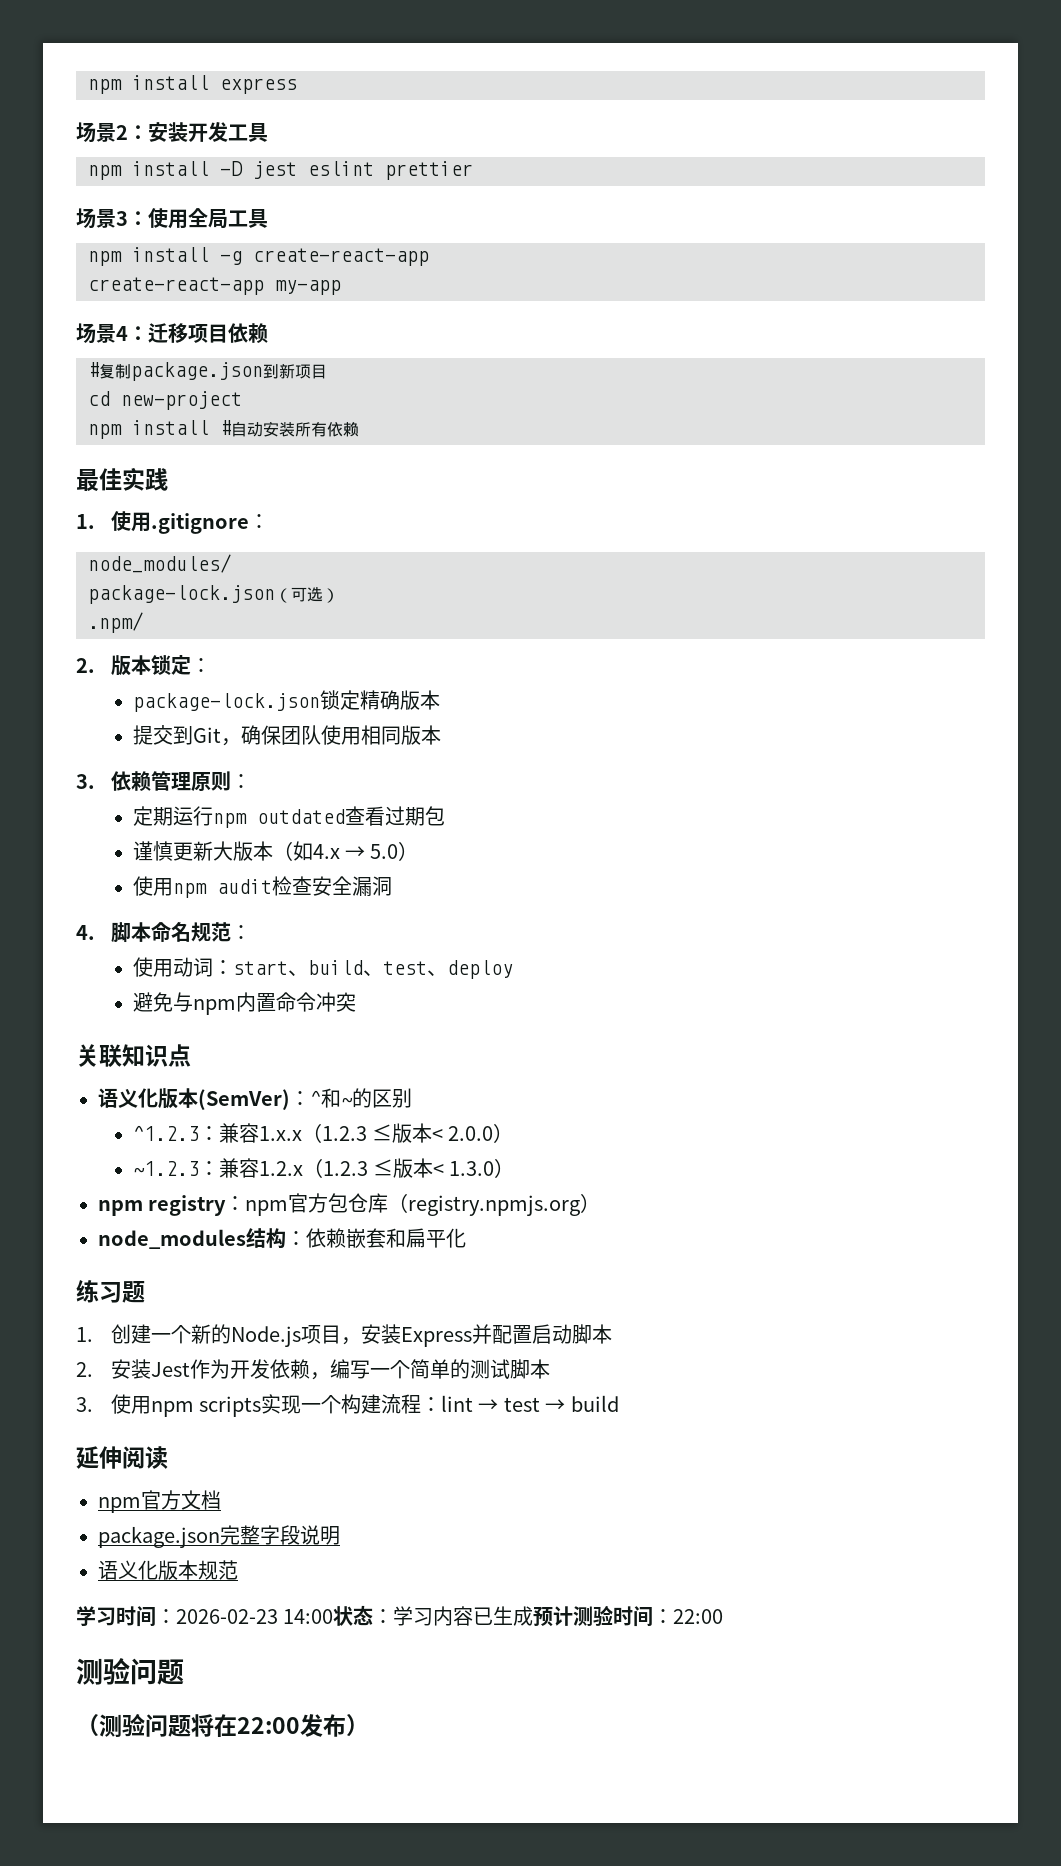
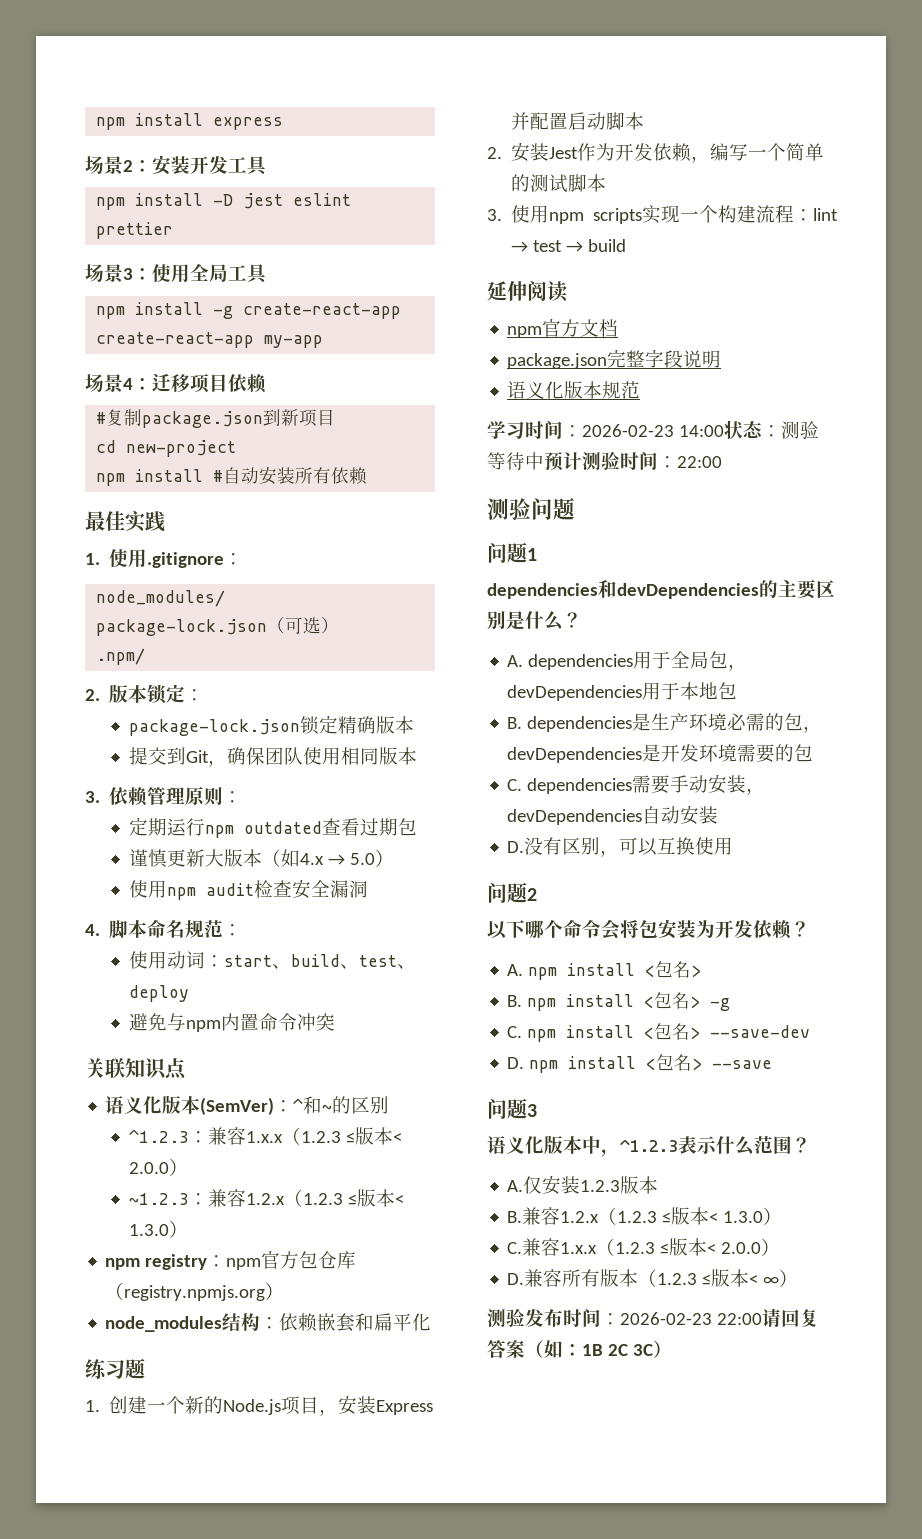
[393,1606,534,1626] 学习内容已生成 -> [780,421,819,439] [487,452,544,470] 测验等待中
[76,1713,346,1737] （测验问题将在22:00发布 -> [487,542,537,563] [487,580,835,599] [487,611,582,630] [507,651,748,671] [507,682,738,701] [507,713,823,733] [507,744,814,763] [507,774,766,795] [507,805,719,825] [507,837,734,857] [487,882,537,903] [487,919,810,940] [507,961,702,980] [507,992,731,1011] [507,1023,811,1042] [507,1054,773,1073] [487,1098,537,1119] [487,1135,811,1157] [507,1175,659,1195] [507,1207,783,1225] [507,1238,781,1256] [507,1269,799,1287] [487,1308,819,1328] [487,1340,653,1358] 问题1 // dependencies和devDependencies的主要区别是什么？ // A. dependencies用于全局包，devDependencies用于本地包 // B. dependencies是生产环境必需的包，devDependencies是开发环境需要的包 // C. dependencies需要手动安装，devDependencies自动安装 // D.没有区别，可以互换使用 // 问题2 // 以下哪个命令会将包安装为开发依赖？ // A. npm install <包名> // B. npm install <包名> -g // C. npm install <包名> --save-dev // D. npm install <包名> --save // 问题3 // 语义化版本中，^1.2.3表示什么范围？ // A.仅安装1.2.3版本 // B.兼容1.2.x（1.2.3 ≤版本< 1.3.0） // C.兼容1.x.x（1.2.3 ≤版本< 2.0.0） // D.兼容所有版本（1.2.3 ≤版本< ∞） // 测验发布时间：2026-02-23 22:00请回复答案（如：1B 2C 3C

